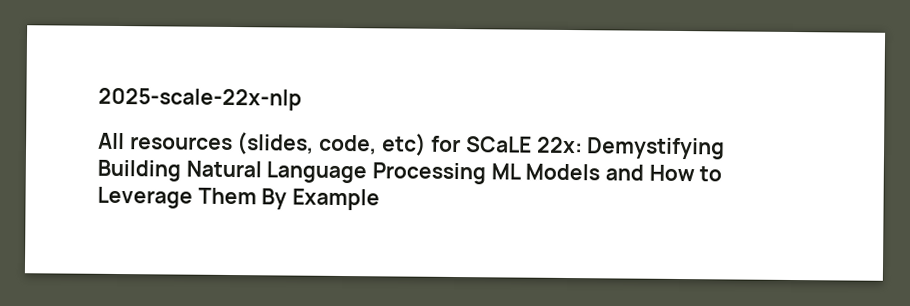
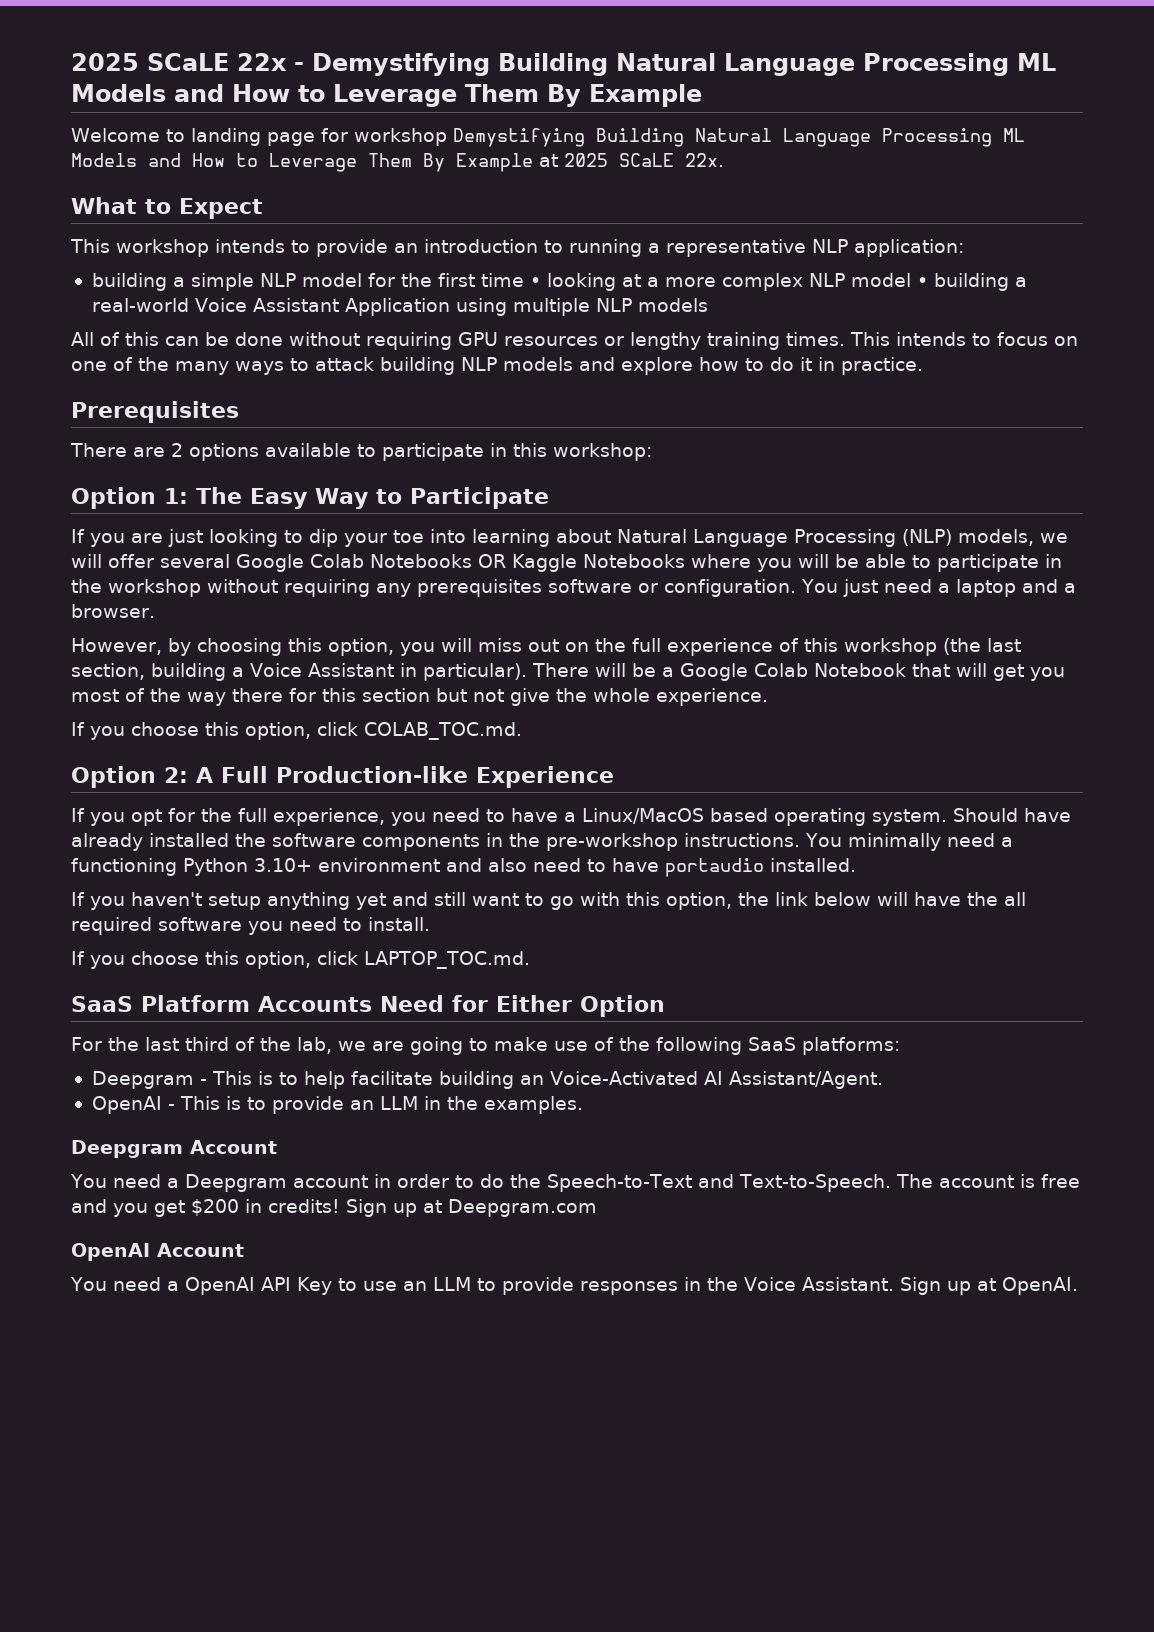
[98,87,302,111] [98,132,583,156] 2025-scale-22x-nlp // All resources (slides, code, etc) for SCaLE 22x: -> [71,53,304,71] 2025 SCaLE 22x -
(381, 199) none -> [71,128,1025,147] [71,153,724,172] [71,197,263,219] [70,239,964,257] [91,273,1027,291] [91,298,708,316] [71,332,1078,350] [71,357,923,375] [71,401,239,423] [70,443,652,461] [71,487,549,509] [71,529,1068,547] [71,554,1062,572] [71,579,1076,597] [71,604,155,618] [71,638,1021,656] [71,663,1065,681] [71,688,768,706] [71,722,522,740] [71,766,614,788] [71,808,1071,826] [71,833,1013,851] [71,858,856,877] [71,892,1026,910] [71,917,430,935] [71,951,530,969] [71,995,665,1017] [71,1037,900,1055] [91,1071,883,1089] [91,1096,583,1114] [71,1140,277,1158] [70,1174,1080,1192] [71,1199,597,1217] [71,1243,244,1261] [70,1277,1078,1295] // Welcome to landing page for workshop Demystifying Building Natural Language Processing ML Models and How to Leverage Them By Example at 2025 SCaLE 22x. // What to Expect // This workshop intends to provide an introduction to running a representative NLP application: // building a simple NLP model for the first time • looking at a more complex NLP model • building a real-world Voice Assistant Application using multiple NLP models // All of this can be done without requiring GPU resources or lengthy training times. This intends to focus on one of the many ways to attack building NLP models and explore how to do it in practice. // Prerequisites // There are 2 options available to participate in this workshop: // Option 1: The Easy Way to Participate // If you are just looking to dip your toe into learning about Natural Language Processing (NLP) models, we will offer several Google Colab Notebooks OR Kaggle Notebooks where you will be able to participate in the workshop without requiring any prerequisites software or configuration. You just need a laptop and a browser. // However, by choosing this option, you will miss out on the full experience of this workshop (the last section, building a Voice Assistant in particular). There will be a Google Colab Notebook that will get you most of the way there for this section but not give the whole experience. // If you choose this option, click COLAB_TOC.md. // Option 2: A Full Production-like Experience // If you opt for the full experience, you need to have a Linux/MacOS based operating system. Should have already installed the software components in the pre-workshop instructions. You minimally need a functioning Python 3.10+ environment and also need to have portaudio installed. // If you haven't setup anything yet and still want to go with this option, the link below will have the all required software you need to install. // If you choose this option, click LAPTOP_TOC.md. // SaaS Platform Accounts Need for Either Option // For the last third of the lab, we are going to make use of the following SaaS platforms: // Deepgram - This is to help facilitate building an Voice-Activated AI Assistant/Agent. // OpenAI - This is to provide an LLM in the examples. // Deepgram Account // You need a Deepgram account in order to do the Speech-to-Text and Text-to-Speech. The account is free and you get $200 in credits! Sign up at Deepgram.com // OpenAI Account // You need a OpenAI API Key to use an LLM to provide responses in the Voice Assistant. Sign up at OpenAI.

